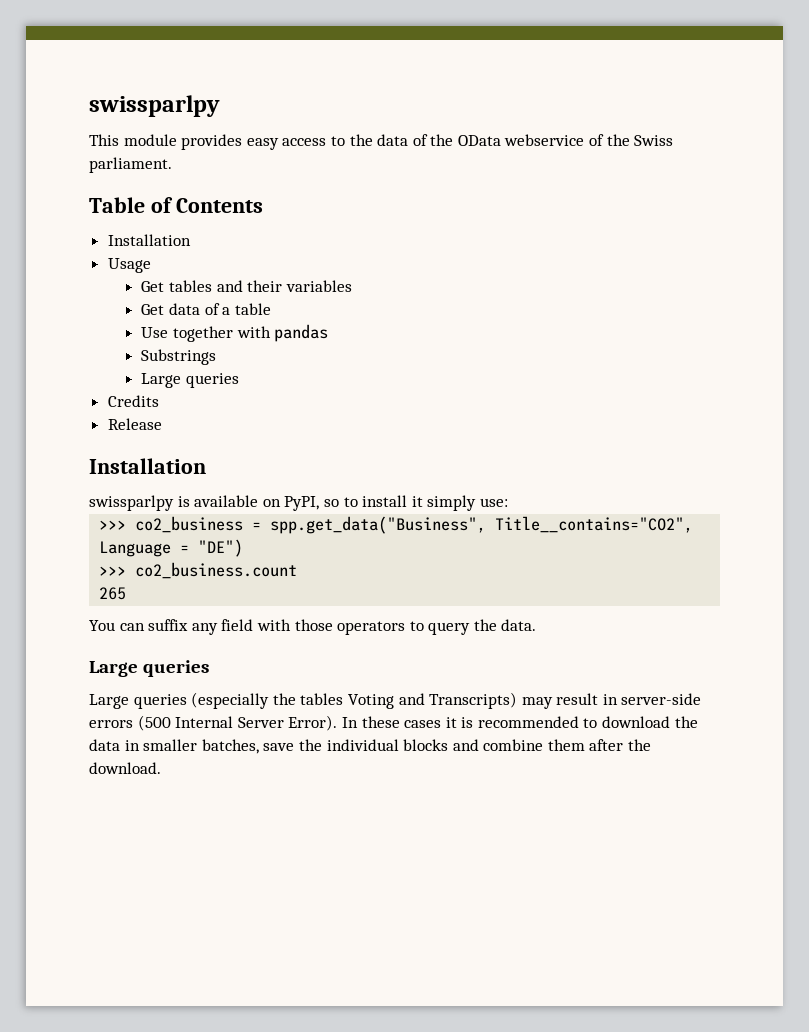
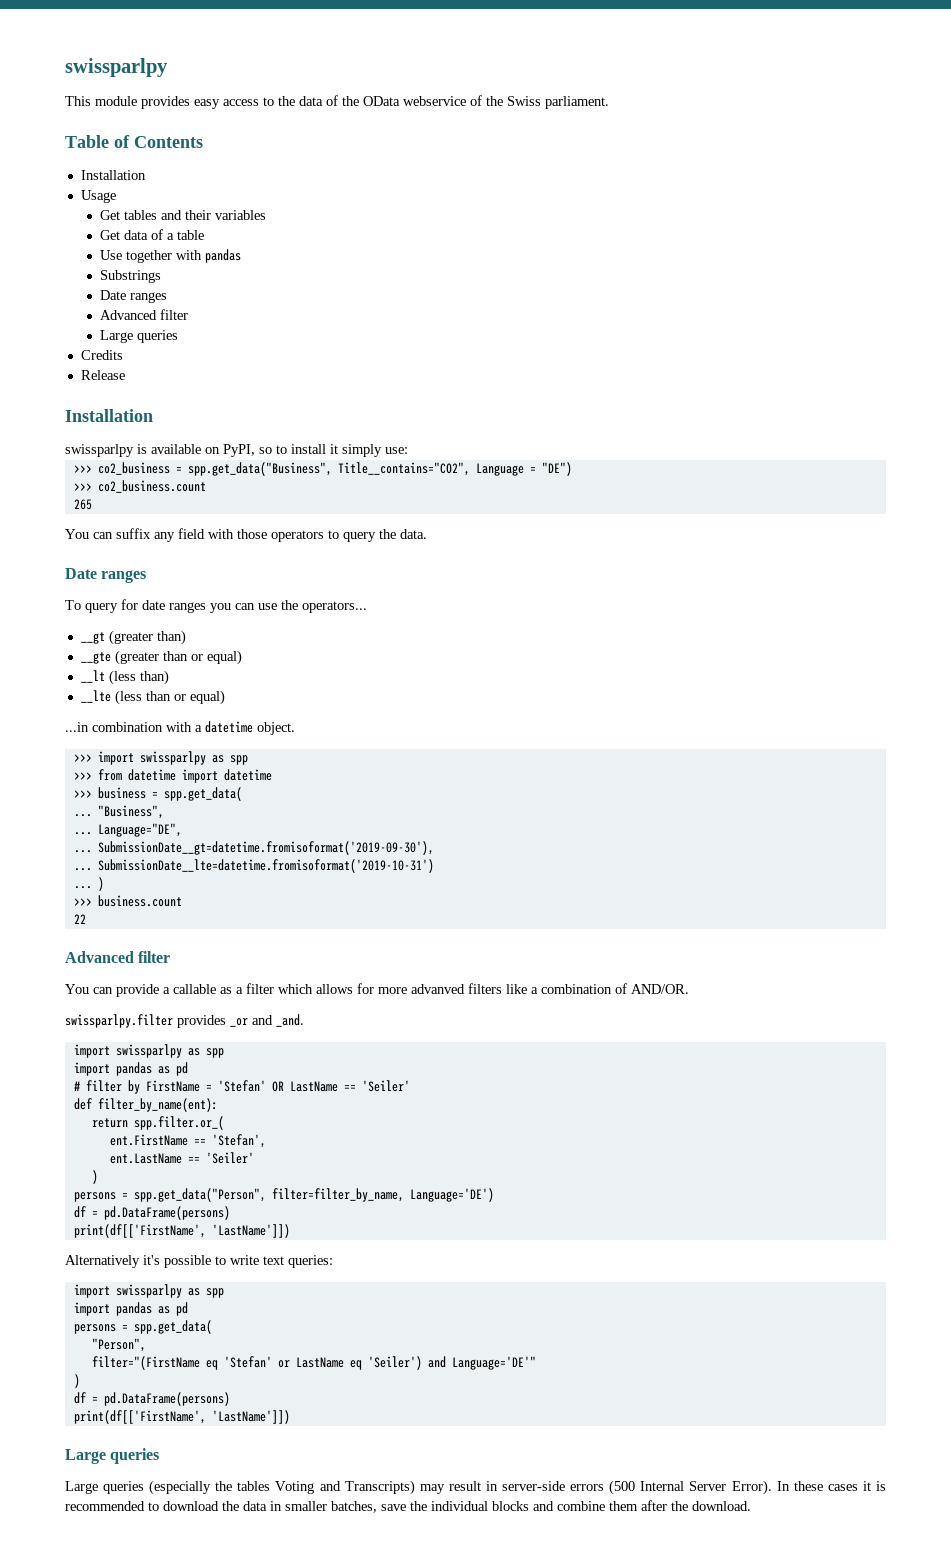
(217, 357) none -> [100,290,168,303] [100,309,189,320] // Date ranges // Advanced filter
(537, 625) none -> [65,568,147,583] [65,599,367,613] [80,630,186,645] [80,650,242,665] [80,670,169,685] [80,690,225,705] [65,721,295,735] [73,751,248,765] [73,769,272,783] [73,787,242,801] [73,805,164,819] [73,823,182,837] [73,841,434,855] [73,859,434,873] [73,877,104,891] [73,895,182,907] [73,914,86,924] [65,951,171,963] [65,983,689,997] [65,1014,304,1028] [73,1044,224,1058] [73,1062,188,1076] [73,1080,410,1094] [73,1098,218,1112] [91,1116,224,1130] [109,1134,266,1148] [109,1152,254,1164] [91,1170,98,1184] [73,1188,494,1202] [73,1206,230,1220] [73,1224,290,1238] [65,1255,333,1268] [73,1284,224,1298] [73,1302,188,1316] [73,1320,212,1334] [91,1338,146,1352] [91,1356,536,1370] [73,1374,80,1388] [73,1392,230,1406] [73,1410,290,1424] // Date ranges // To query for date ranges you can use the operators... // __gt (greater than) // __gte (greater than or equal) // __lt (less than) // __lte (less than or equal) // ...in combination with a datetime object. // >>> import swissparlpy as spp // >>> from datetime import datetime // >>> business = spp.get_data( // ... "Business", // ... Language="DE", // ... SubmissionDate__gt=datetime.fromisoformat('2019-09-30'), // ... SubmissionDate__lte=datetime.fromisoformat('2019-10-31') // ... ) // >>> business.count // 22 // Advanced filter // You can provide a callable as a filter which allows for more advanved filters like a combination of AND/OR. // swissparlpy.filter provides _or and _and. // import swissparlpy as spp // import pandas as pd // # filter by FirstName = 'Stefan' OR LastName == 'Seiler' // def filter_by_name(ent): // return spp.filter.or_( // ent.FirstName == 'Stefan', // ent.LastName == 'Seiler' // ) // persons = spp.get_data("Person", filter=filter_by_name, Language='DE') // df = pd.DataFrame(persons) // print(df[['FirstName', 'LastName']]) // Alternatively it's possible to write text queries: // import swissparlpy as spp // import pandas as pd // persons = spp.get_data( // "Person", // filter="(FirstName eq 'Stefan' or LastName eq 'Seiler') and Language='DE'" // ) // df = pd.DataFrame(persons) // print(df[['FirstName', 'LastName']])

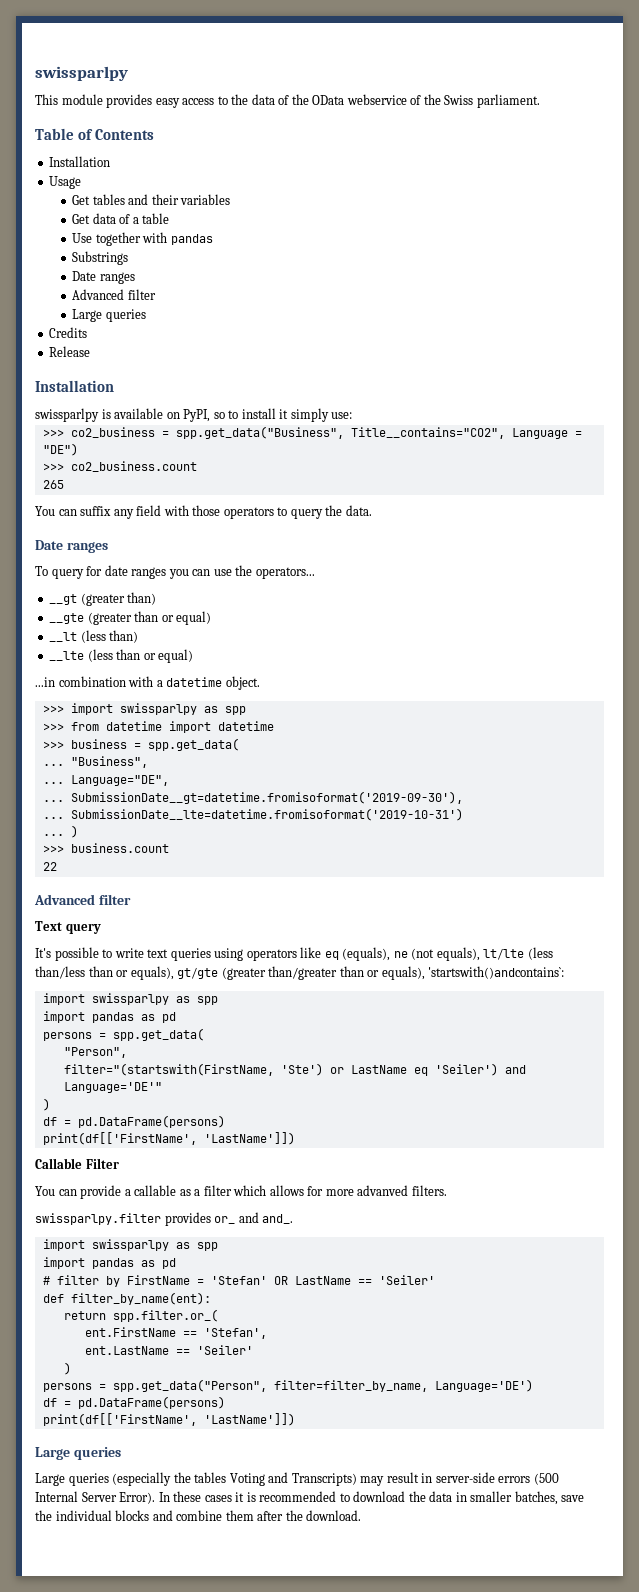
(171, 957) none -> [35,921,101,934] [35,947,553,961] [35,966,565,980] [42,993,218,1005] [42,1011,176,1023] [42,1028,204,1041] [63,1047,127,1058] [63,1063,526,1076] [63,1082,162,1093] [42,1098,50,1111] [42,1115,225,1128] [42,1132,295,1145] [35,1158,119,1169] // Text query // It's possible to write text queries using operators like eq (equals), ne (not equals), lt/lte (less than/less than or equals), gt/gte (greater than/greater than or equals), 'startswith()andcontains`: // import swissparlpy as spp // import pandas as pd // persons = spp.get_data( // "Person", // filter="(startswith(FirstName, 'Ste') or LastName eq 'Seiler') and Language='DE'" // ) // df = pd.DataFrame(persons) // print(df[['FirstName', 'LastName']]) // Callable Filter
[468,983,689,994] filters like a combination of AND/OR. -> [411,1185,447,1196] filters.
[230,1014,304,1027] _or and _and. -> [214,1212,294,1224] or_ and and_.
[65,1255,333,1268] [73,1284,224,1298] [73,1302,188,1316] [73,1320,212,1334] [91,1338,146,1352] [91,1356,536,1370] [73,1374,80,1388] [73,1392,230,1406] [73,1410,290,1424] // Alternatively it's possible to write text queries: // import swissparlpy as spp // import pandas as pd // persons = spp.get_data( // "Person", // filter="(FirstName eq 'Stefan' or LastName eq 'Seiler') and Language='DE'" // ) // df = pd.DataFrame(persons) // print(df[['FirstName', 'LastName']]) -> (295, 1419) none

